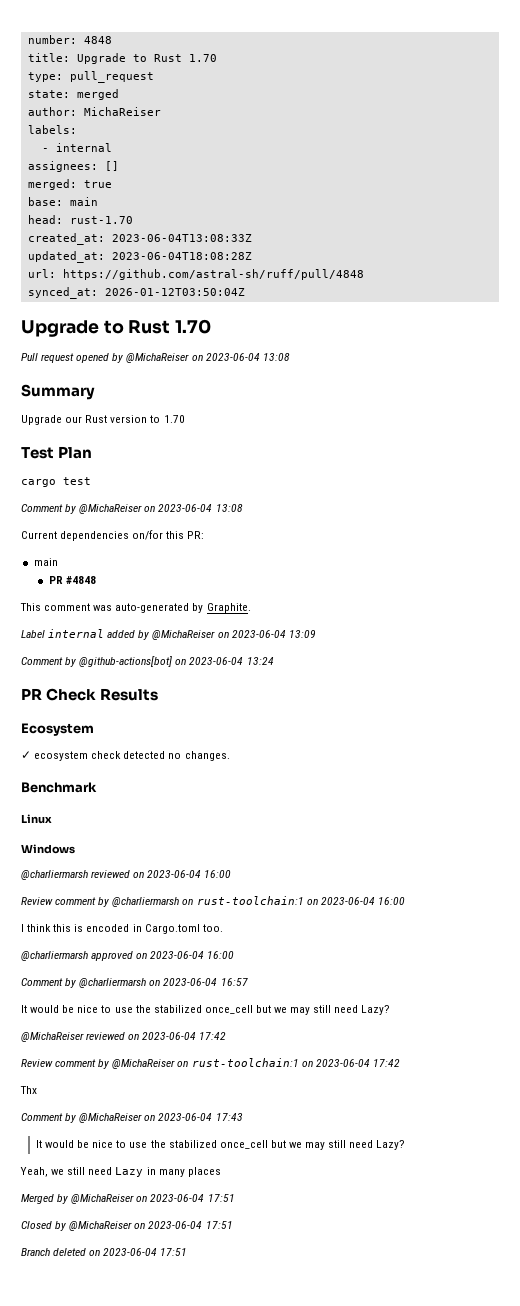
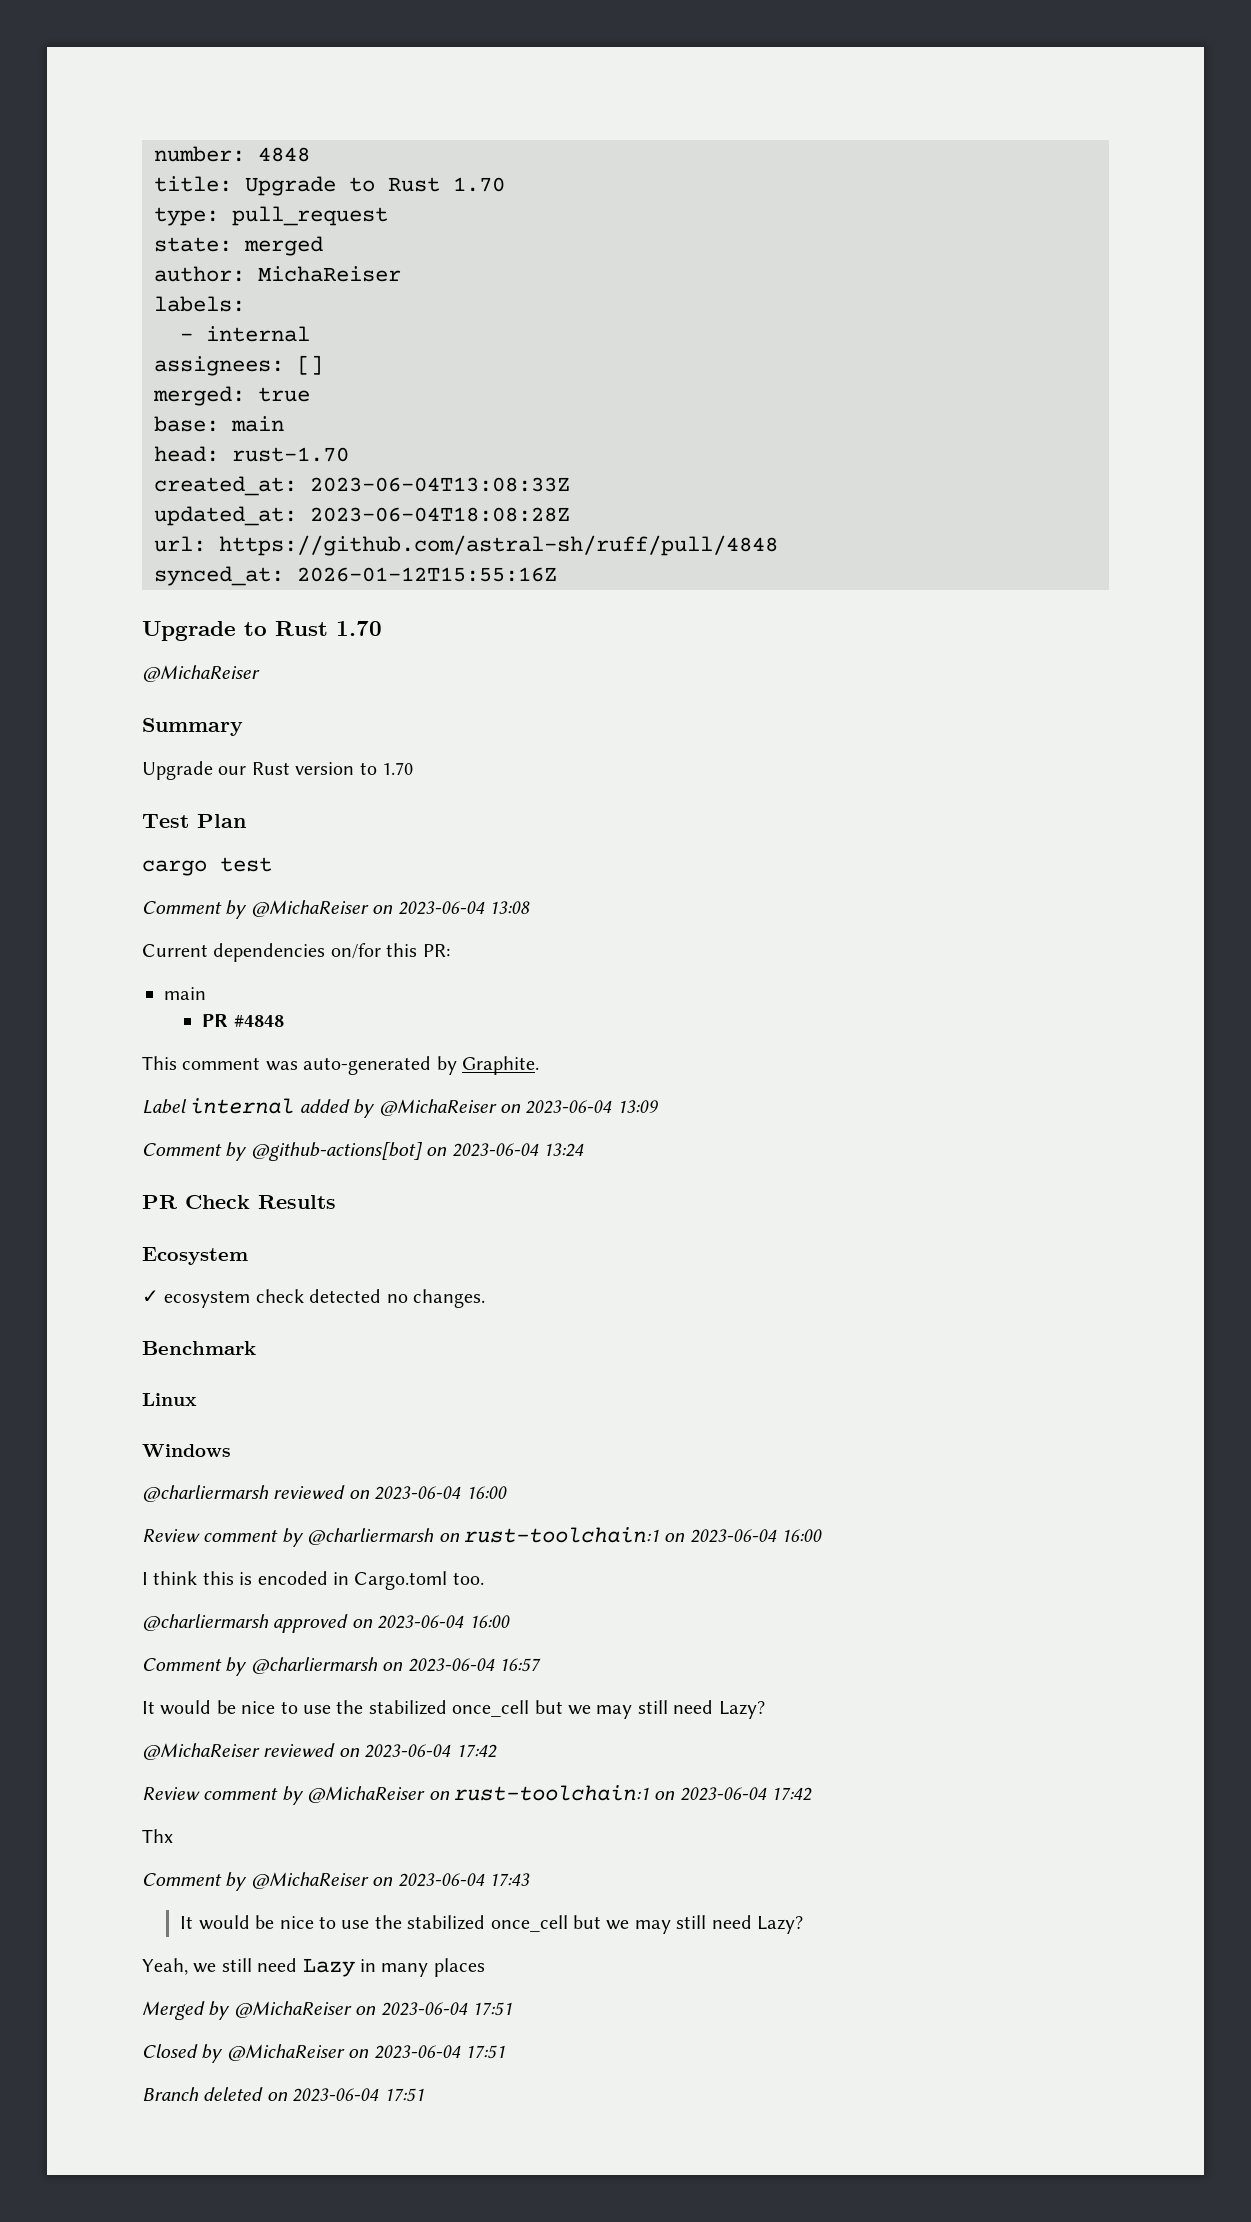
[104,288,245,296] [21,319,212,337] [21,353,290,363] 2026-01-12T03:50:04Z // Upgrade to Rust 1.70 // Pull request opened by @MichaReiser on 2023-06-04 13:08 -> [297,567,557,582] [142,621,382,641] [142,665,260,682] 2026-01-12T15:55:16Z // Upgrade to Rust 1.70 // @MichaReiser

